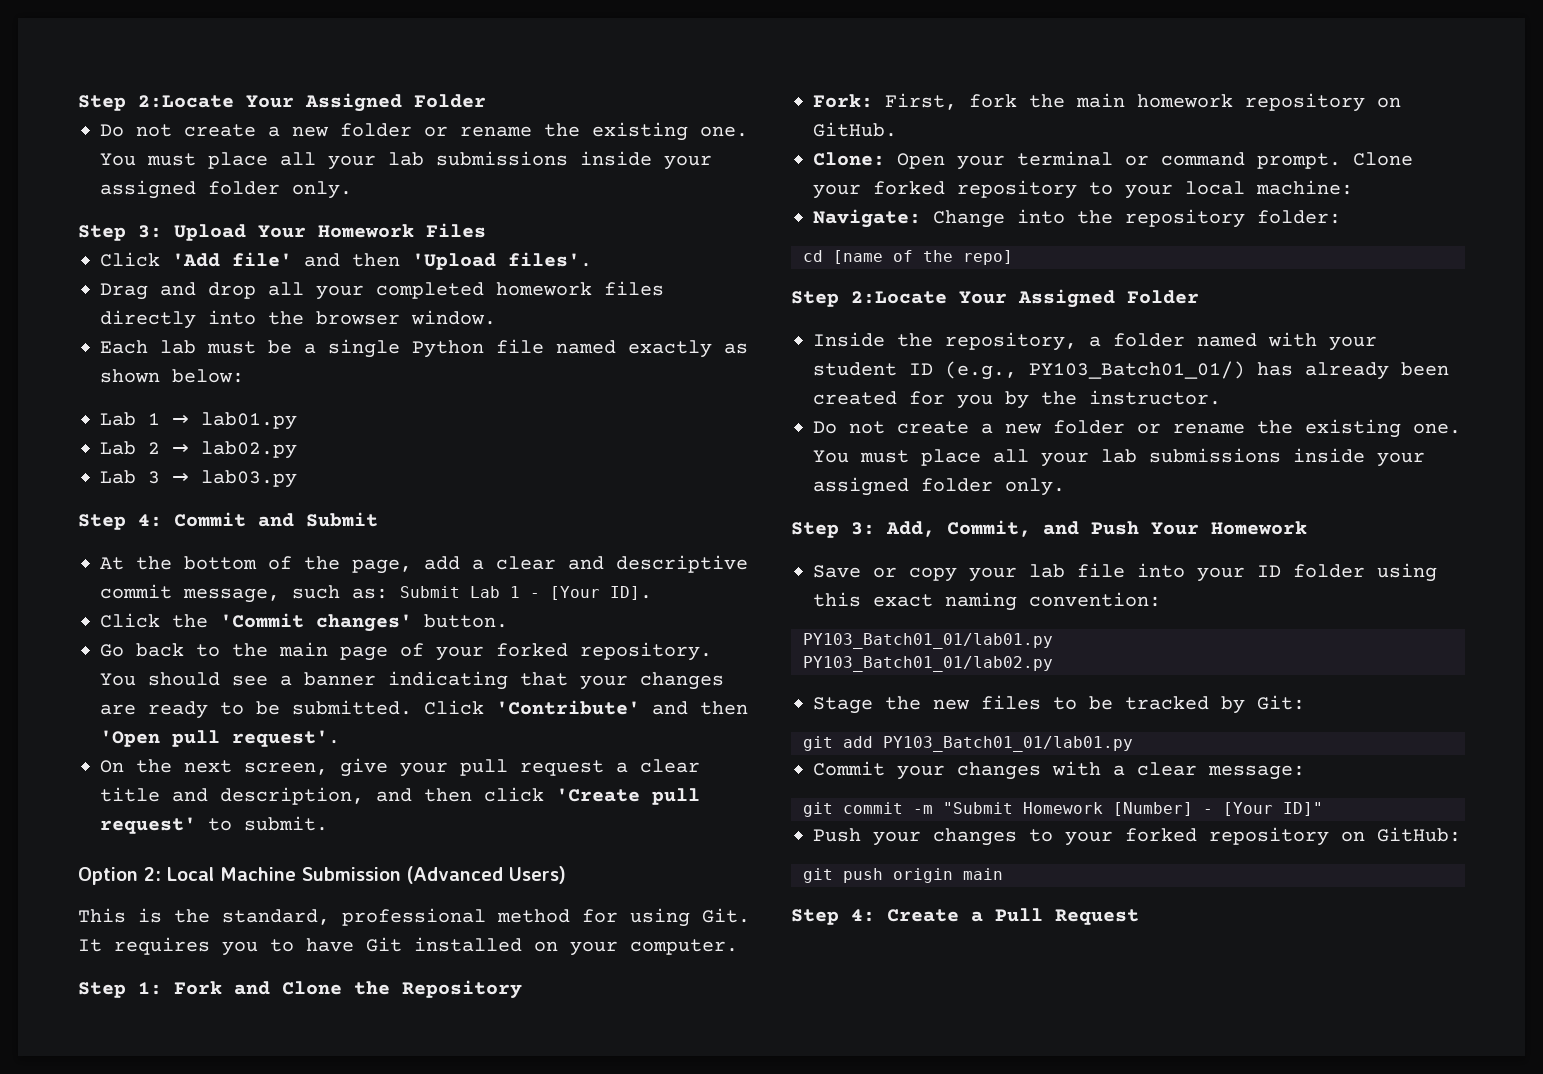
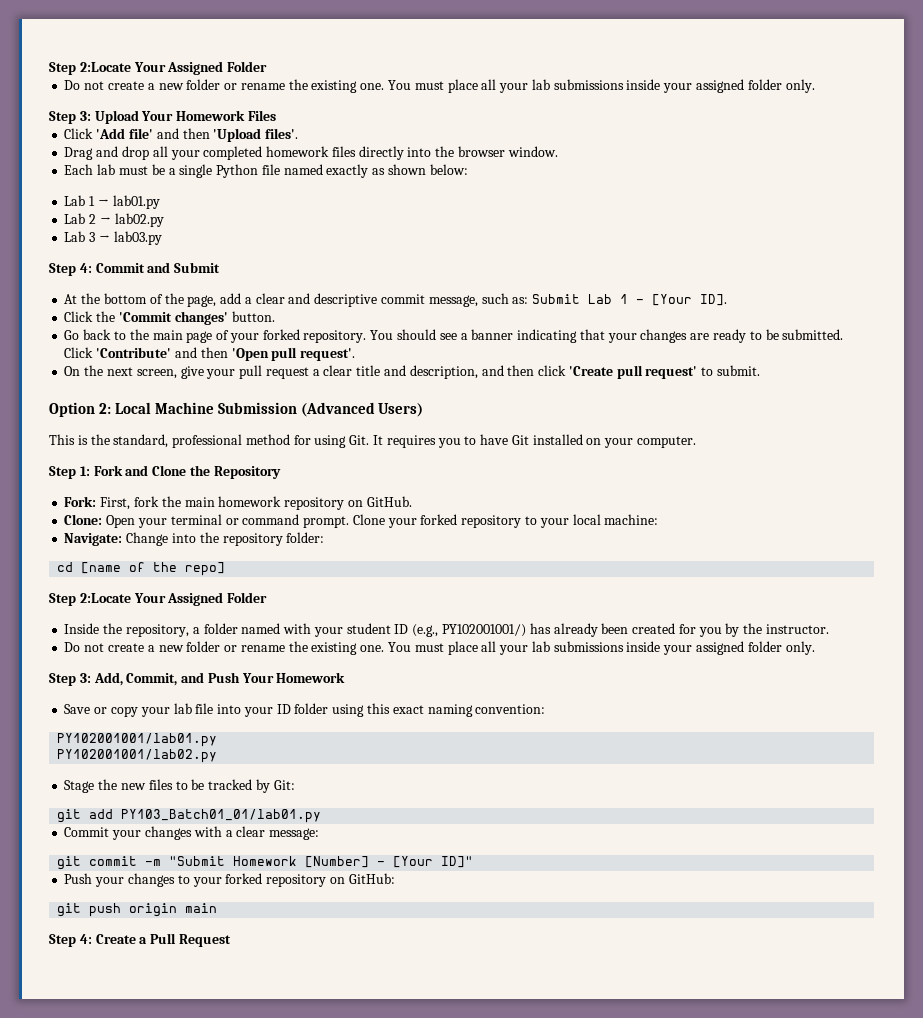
[1029,361,1245,379] PY103_Batch01_01/) -> [441,624,526,637] PY102001001/)
[803,633,1053,649] [803,656,1053,672] PY103_Batch01_01/lab01.py // PY103_Batch01_01/lab02.py -> [57,733,218,747] [57,749,218,763] PY102001001/lab01.py // PY102001001/lab02.py

